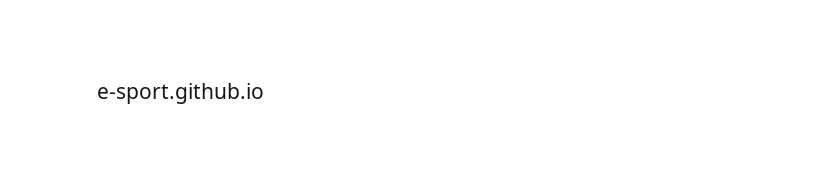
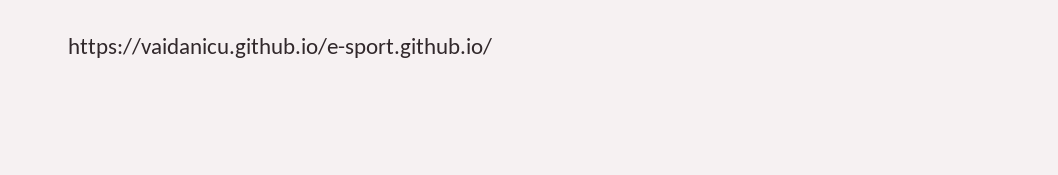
[97,83,264,104] e-sport.github.io -> [68,38,492,58] https://vaidanicu.github.io/e-sport.github.io/

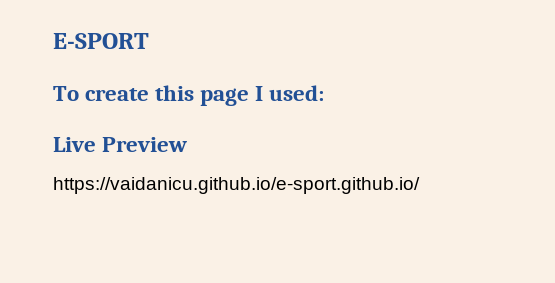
(68, 48) none -> [53,33,149,49] [53,85,325,106] [53,137,188,152] E-SPORT // To create this page I used: // Live Preview //

